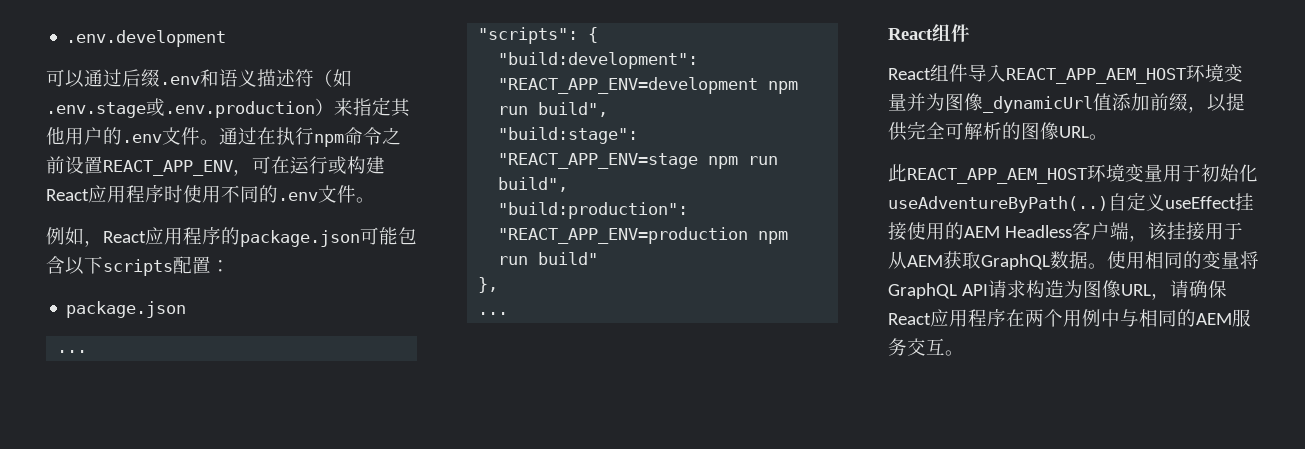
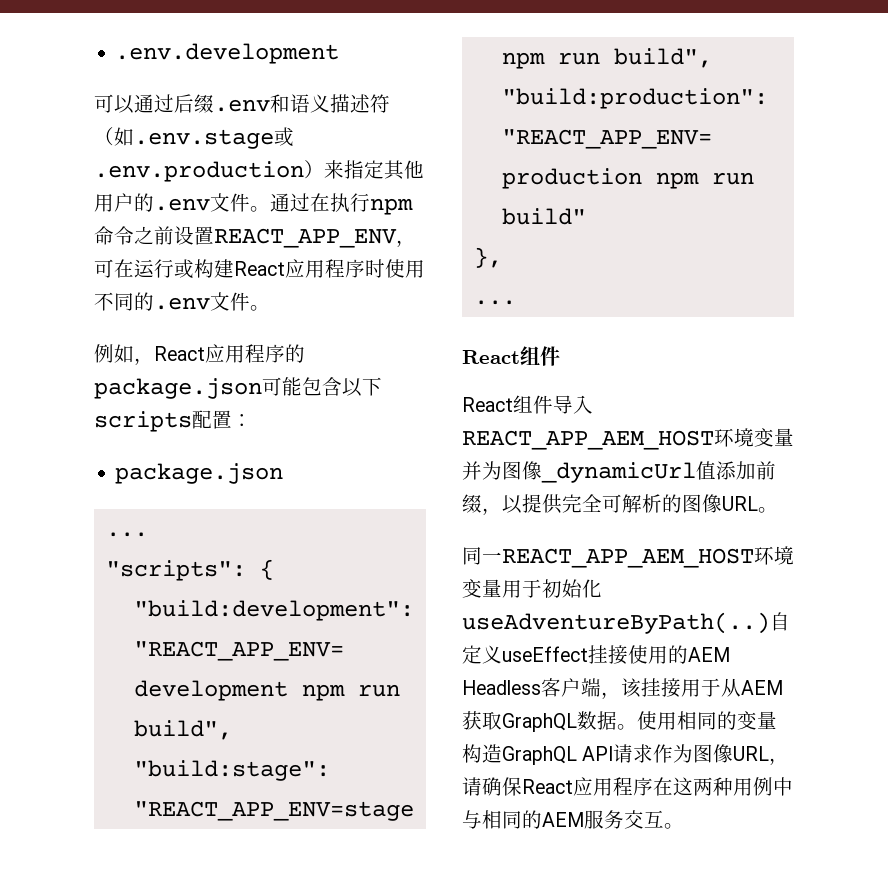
[888,164,907,182] 此 -> [462,547,502,565] 同一
[1240,251,1259,269] 将 -> [462,744,502,763] 构造
[1025,280,1064,298] 构造 -> [653,744,674,763] 作
[1025,309,1063,327] 两个 -> [673,777,733,796] 这两种

